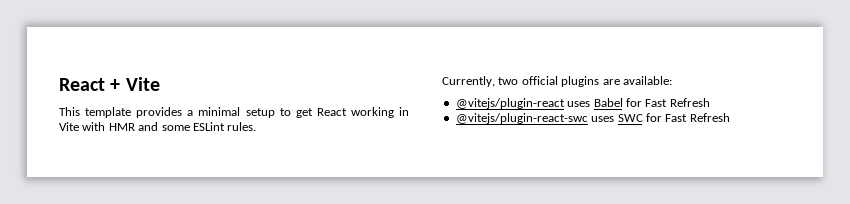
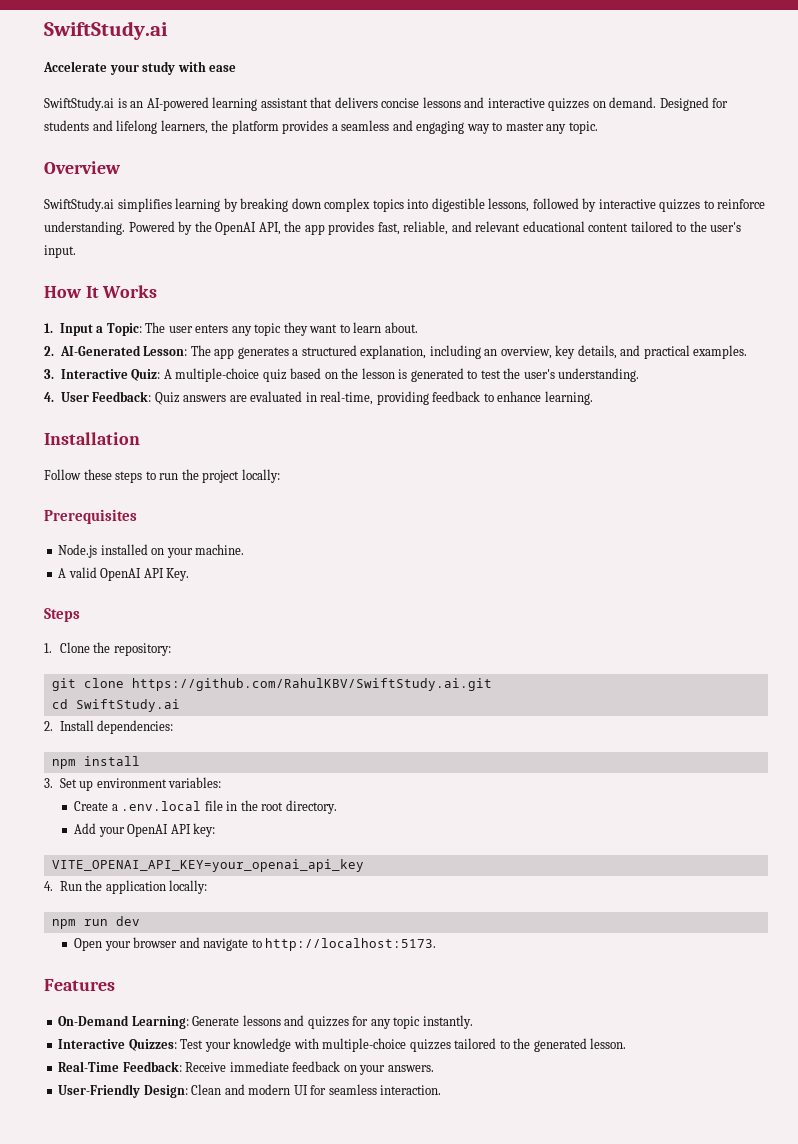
[59,77,160,91] [59,107,409,118] [59,122,257,131] [442,76,672,87] [455,98,710,109] [455,113,730,124] React + Vite // This template provides a minimal setup to get React working in Vite with HMR and some ESLint rules. // Currently, two official plugins are available: // @vitejs/plugin-react uses Babel for Fast Refresh // @vitejs/plugin-react-swc uses SWC for Fast Refresh -> [44,21,168,40] [43,61,237,75] [44,97,729,111] [44,120,598,134] [44,161,121,174] [44,198,766,212] [44,221,742,235] [44,245,76,258] [44,285,158,298] [44,322,418,336] [44,345,748,359] [44,368,640,382] [44,391,593,405] [44,432,140,445] [44,469,280,483] [44,509,137,524] [58,544,245,558] [58,567,190,581] [44,608,80,622] [44,642,171,656] [51,678,492,691] [51,699,180,712] [44,720,174,734] [51,756,140,769] [44,777,222,791] [74,800,337,814] [74,823,216,837] [51,859,364,872] [44,880,208,894] [51,916,140,929] [74,937,437,951] [44,979,115,991] [58,1015,473,1029] [58,1038,627,1052] [58,1061,434,1075] [58,1084,442,1098] SwiftStudy.ai // Accelerate your study with ease // SwiftStudy.ai is an AI-powered learning assistant that delivers concise lessons and interactive quizzes on demand. Designed for students and lifelong learners, the platform provides a seamless and engaging way to master any topic. // Overview // SwiftStudy.ai simplifies learning by breaking down complex topics into digestible lessons, followed by interactive quizzes to reinforce understanding. Powered by the OpenAI API, the app provides fast, reliable, and relevant educational content tailored to the user's input. // How It Works // 1. Input a Topic: The user enters any topic they want to learn about. // 2. AI-Generated Lesson: The app generates a structured explanation, including an overview, key details, and practical examples. // 3. Interactive Quiz: A multiple-choice quiz based on the lesson is generated to test the user's understanding. // 4. User Feedback: Quiz answers are evaluated in real-time, providing feedback to enhance learning. // Installation // Follow these steps to run the project locally: // Prerequisites // Node.js installed on your machine. // A valid OpenAI API Key. // Steps // 1. Clone the repository: // git clone https://github.com/RahulKBV/SwiftStudy.ai.git // cd SwiftStudy.ai // 2. Install dependencies: // npm install // 3. Set up environment variables: // Create a .env.local file in the root directory. // Add your OpenAI API key: // VITE_OPENAI_API_KEY=your_openai_api_key // 4. Run the application locally: // npm run dev // Open your browser and navigate to http://localhost:5173. // Features // On-Demand Learning: Generate lessons and quizzes for any topic instantly. // Interactive Quizzes: Test your knowledge with multiple-choice quizzes tailored to the generated lesson. // Real-Time Feedback: Receive immediate feedback on your answers. // User-Friendly Design: Clean and modern UI for seamless interaction.

